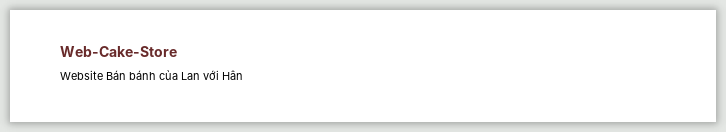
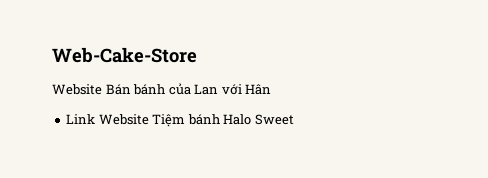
(243, 75) none -> [66,114,294,127] // Link Website Tiệm bánh Halo Sweet

